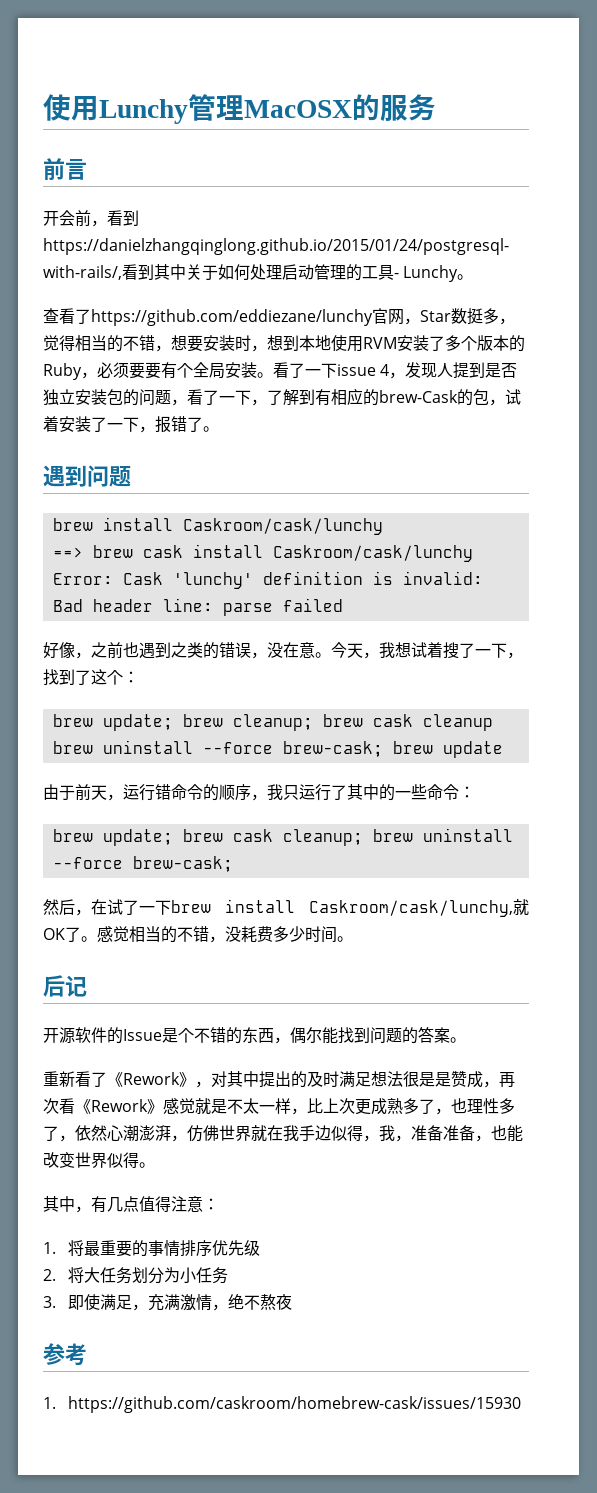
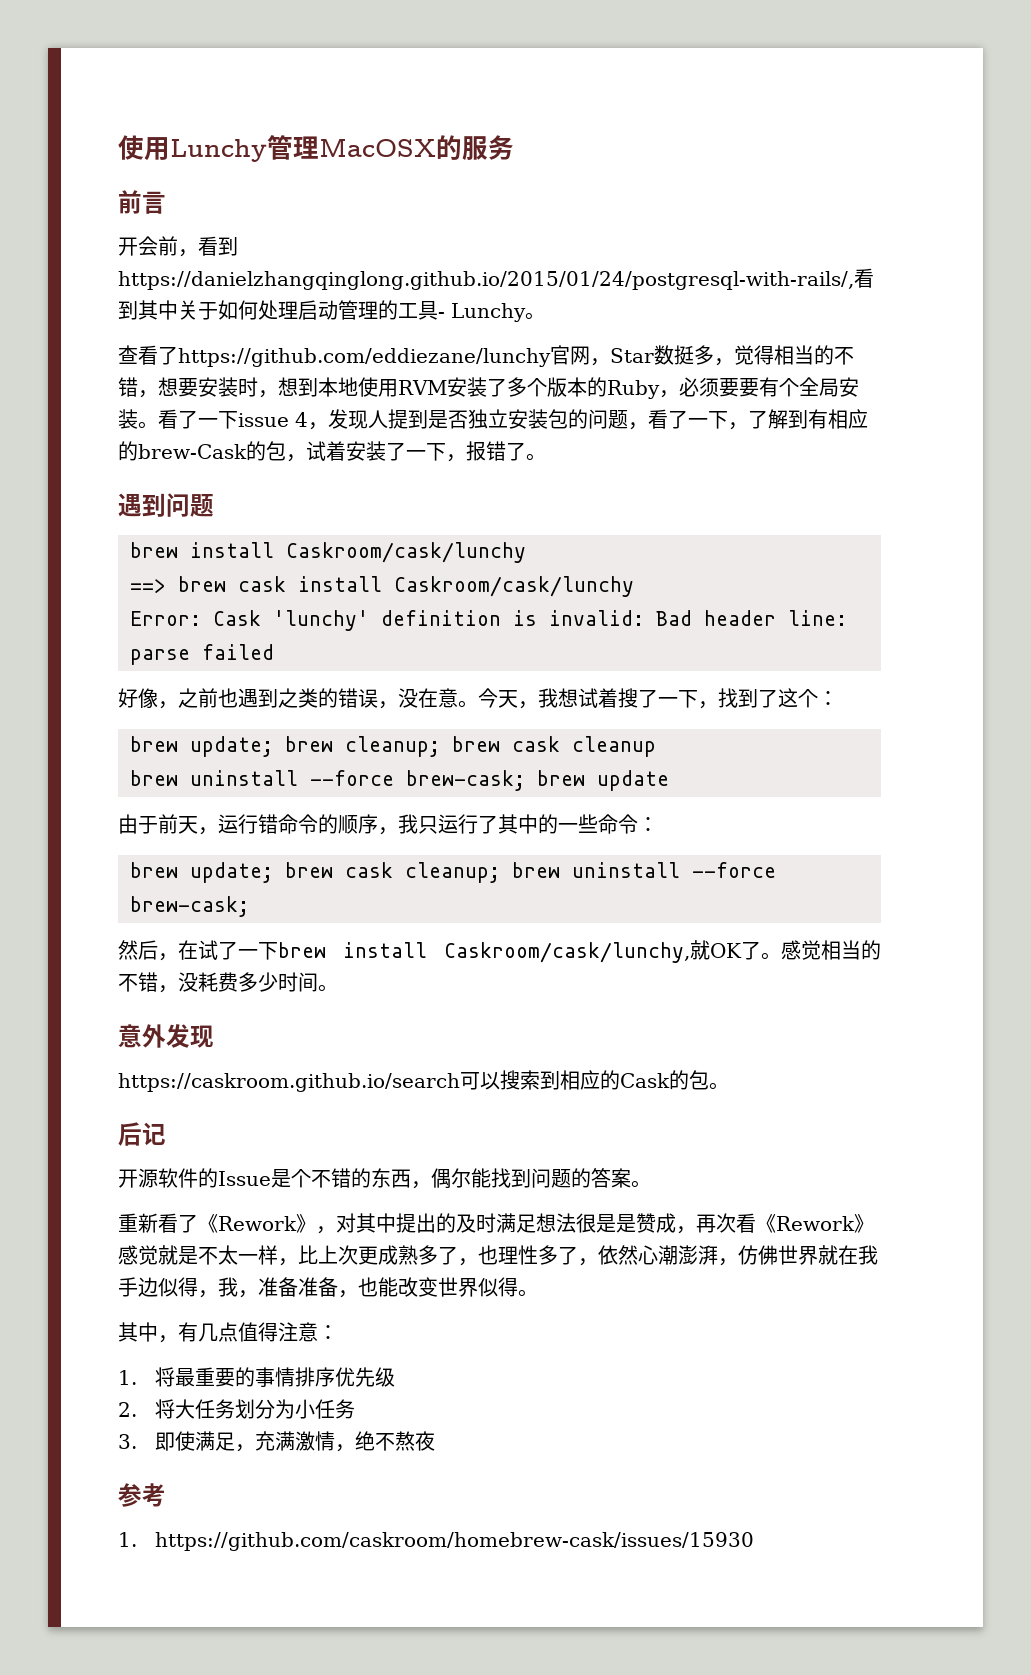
(353, 939) none -> [118,1024,214,1048] [118,1070,729,1092] // 意外发现 // https://caskroom.github.io/search可以搜索到相应的Cask的包。

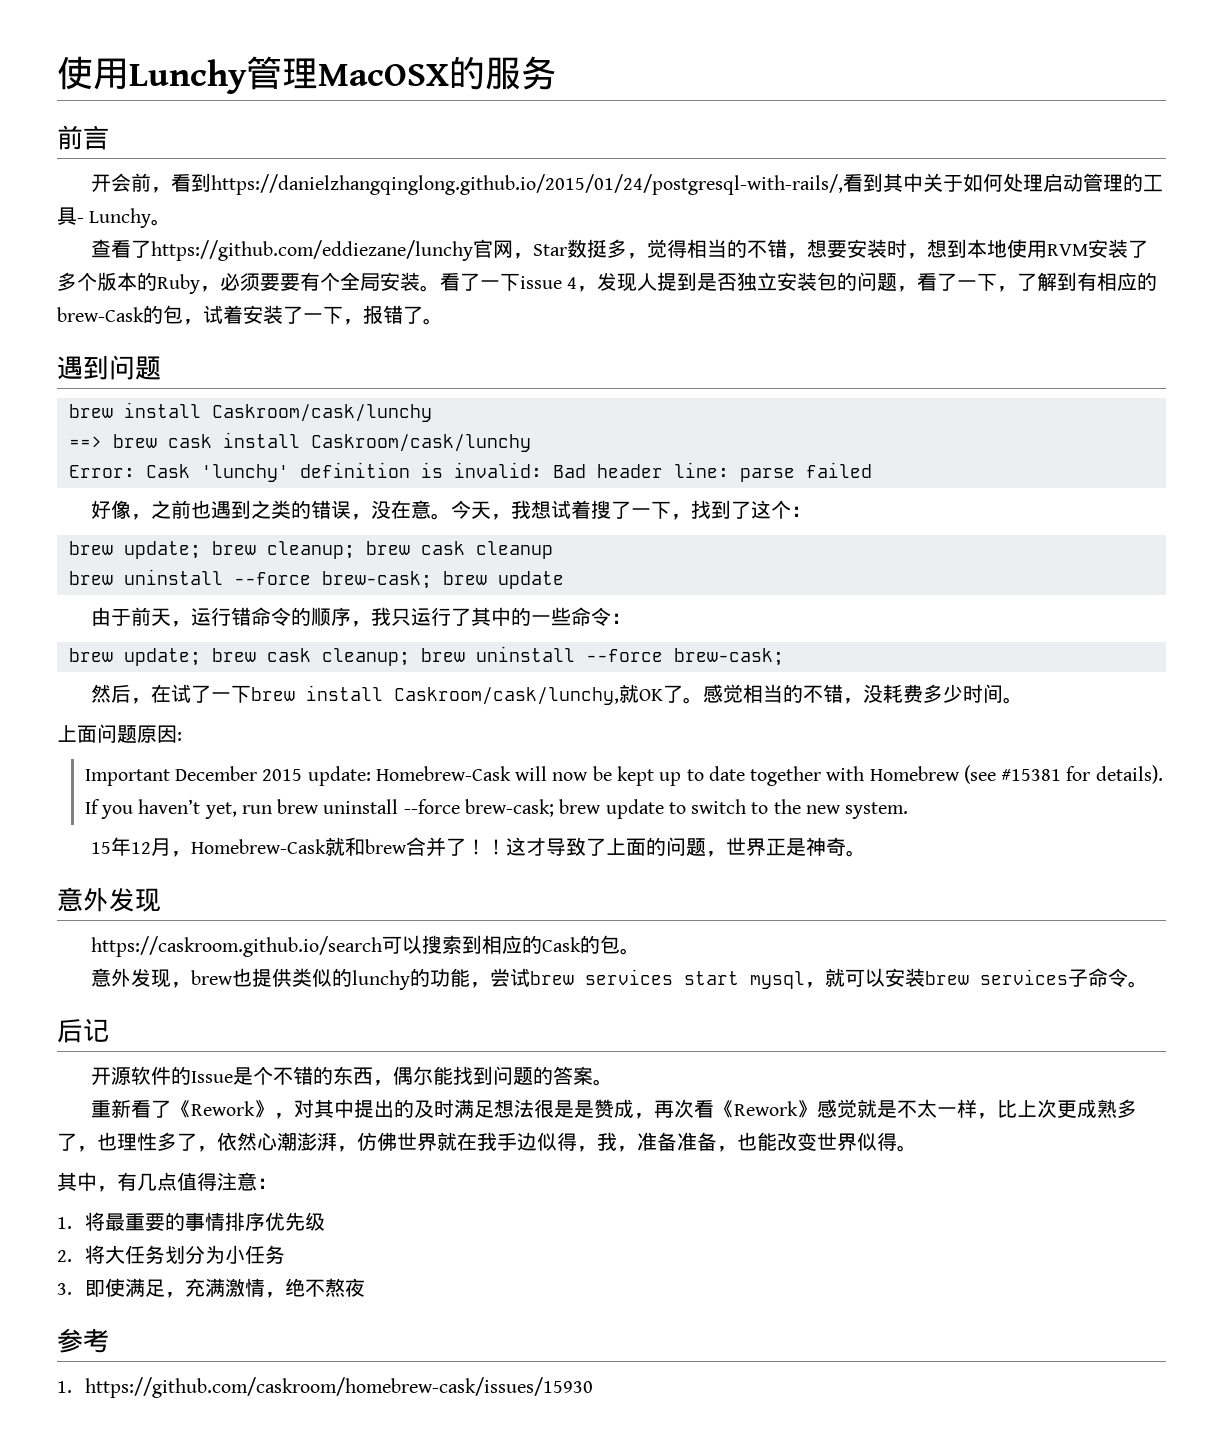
(338, 988) none -> [57,724,182,743] [84,765,1163,786] [84,799,909,819] [91,837,867,857] // 上面问题原因: // Important December 2015 update: Homebrew-Cask will now be kept up to date together with Homebrew (see #15381 for details). If you haven’t yet, run brew uninstall --force brew-cask; brew update to switch to the new system. // 15年12月，Homebrew-Cask就和brew合并了！！这才导致了上面的问题，世界正是神奇。
(729, 1086) none -> [91,968,1149,990] // 意外发现，brew也提供类似的lunchy的功能，尝试brew services start mysql，就可以安装brew services子命令。

